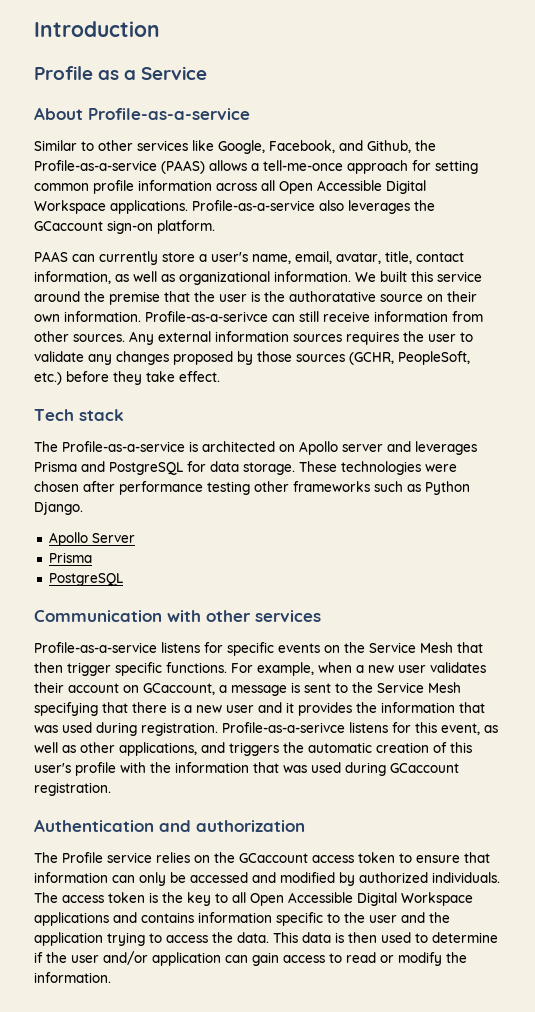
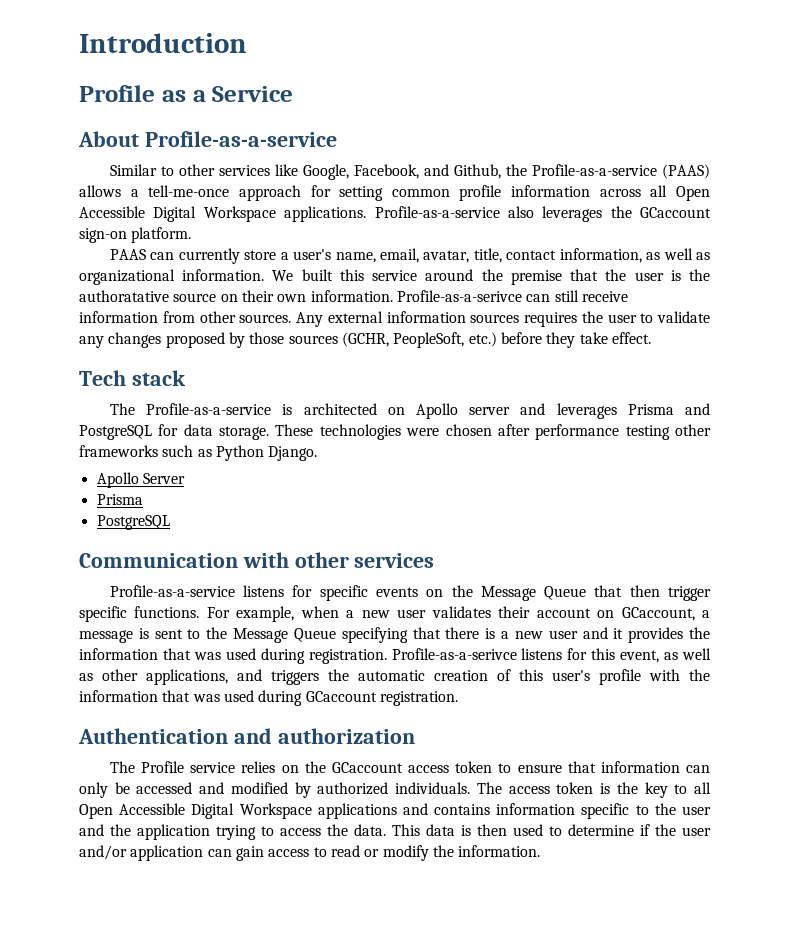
[369,642,453,653] Service Mesh -> [480,586,587,601] Message Queue
[377,682,461,693] Service Mesh -> [233,628,336,643] Message Queue

